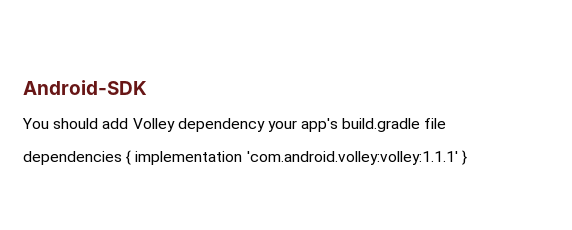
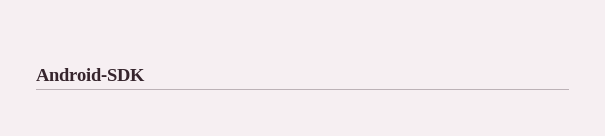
[22,118,447,132] [23,150,467,165] // You should add Volley dependency your app's build.gradle file // dependencies { implementation 'com.android.volley:volley:1.1.1' } -> (145, 74) none

